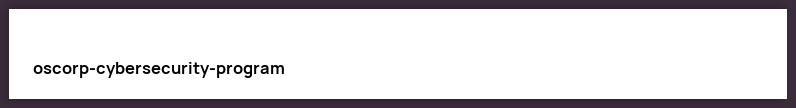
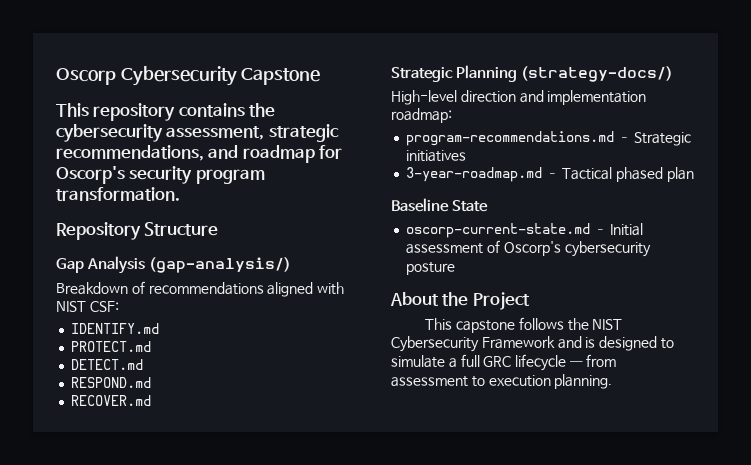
[33,62,285,78] oscorp-cybersecurity-program -> [56,66,321,86] [56,103,276,121] [56,124,339,142] [56,145,343,163] [56,166,265,184] [56,187,180,201] [56,222,219,240] [56,256,292,274] [56,281,345,297] [56,301,119,312] [71,323,160,334] [71,341,152,352] [71,359,144,370] [71,377,152,388] [71,395,152,406] [391,65,674,82] [391,90,647,105] [391,108,452,123] [406,131,691,146] [406,150,467,162] [406,167,694,182] [391,198,489,212] [406,223,643,238] [406,240,651,257] [406,262,456,275] [390,292,530,310] [425,317,623,333] [391,336,674,352] [391,354,616,371] [391,374,613,389] Oscorp Cybersecurity Capstone // This repository contains the cybersecurity assessment, strategic recommendations, and roadmap for Oscorp's security program transformation. // Repository Structure // Gap Analysis (gap-analysis/) // Breakdown of recommendations aligned with NIST CSF: // IDENTIFY.md // PROTECT.md // DETECT.md // RESPOND.md // RECOVER.md // Strategic Planning (strategy-docs/) // High-level direction and implementation roadmap: // program-recommendations.md – Strategic initiatives // 3-year-roadmap.md – Tactical phased plan // Baseline State // oscorp-current-state.md – Initial assessment of Oscorp's cybersecurity posture // About the Project // This capstone follows the NIST Cybersecurity Framework and is designed to simulate a full GRC lifecycle — from assessment to execution planning.

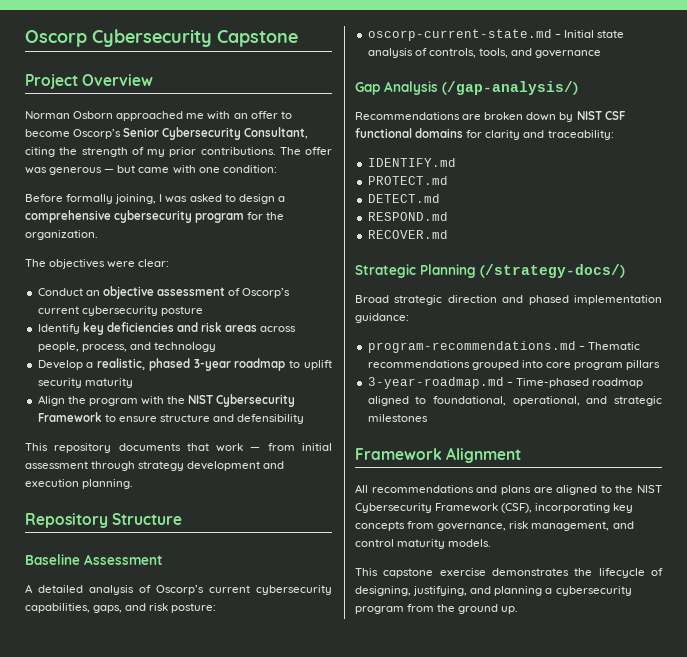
[56,103,276,121] [56,124,339,142] [56,145,343,163] [56,166,265,184] [56,187,180,201] [56,222,219,240] [56,256,292,274] [56,281,345,297] [56,301,119,312] This repository contains the cybersecurity assessment, strategic recommendations, and roadmap for Oscorp's security program transformation. // Repository Structure // Gap Analysis (gap-analysis/) // Breakdown of recommendations aligned with NIST CSF: -> [25,74,154,89] [25,111,292,121] [25,127,309,140] [25,147,332,157] [25,165,277,175] [25,194,285,204] [25,210,285,223] [25,230,98,240] [25,259,170,269] [37,286,291,299] [37,306,203,316] [37,322,297,335] [37,342,216,352] [37,358,332,371] [37,378,133,388] [37,394,296,407] [37,412,305,424] [25,443,332,453] [25,461,285,471] [25,479,134,489] [25,513,183,528] [25,554,163,565] [25,584,332,595] [25,603,217,613] [367,29,624,41] [367,48,602,58] [355,81,578,95] [355,111,625,122] [355,128,614,140] Project Overview // Norman Osborn approached me with an offer to become Oscorp’s Senior Cybersecurity Consultant, citing the strength of my prior contributions. The offer was generous — but came with one condition: // Before formally joining, I was asked to design a comprehensive cybersecurity program for the organization. // The objectives were clear: // Conduct an objective assessment of Oscorp’s current cybersecurity posture // Identify key deficiencies and risk areas across people, process, and technology // Develop a realistic, phased 3-year roadmap to uplift security maturity // Align the program with the NIST Cybersecurity Framework to ensure structure and defensibility // This repository documents that work — from initial assessment through strategy development and execution planning. // Repository Structure // Baseline Assessment // A detailed analysis of Oscorp’s current cybersecurity capabilities, gaps, and risk posture: // oscorp-current-state.md – Initial state analysis of controls, tools, and governance // Gap Analysis (/gap-analysis/) // Recommendations are broken down by NIST CSF functional domains for clarity and traceability:
[521,66,674,82] [391,90,647,105] [391,108,452,123] [406,131,691,146] [406,150,467,162] [406,167,694,182] [391,198,489,212] [406,223,643,238] [406,240,651,257] [406,262,456,275] [390,292,530,310] [425,317,623,333] [391,336,674,352] [391,354,616,371] [391,374,613,389] (strategy-docs/) // High-level direction and implementation roadmap: // program-recommendations.md – Strategic initiatives // 3-year-roadmap.md – Tactical phased plan // Baseline State // oscorp-current-state.md – Initial assessment of Oscorp's cybersecurity posture // About the Project // This capstone follows the NIST Cybersecurity Framework and is designed to simulate a full GRC lifecycle — from assessment to execution planning. -> [480,264,625,278] [355,295,662,305] [355,313,409,323] [367,341,640,353] [367,360,661,370] [367,377,643,389] [367,396,662,406] [367,414,428,422] [355,447,522,463] [355,484,662,495] [355,503,634,513] [355,521,634,531] [355,539,492,549] [355,568,663,578] [355,586,632,596] [355,604,519,614] (/strategy-docs/) // Broad strategic direction and phased implementation guidance: // program-recommendations.md – Thematic recommendations grouped into core program pillars // 3-year-roadmap.md – Time-phased roadmap aligned to foundational, operational, and strategic milestones // Framework Alignment // All recommendations and plans are aligned to the NIST Cybersecurity Framework (CSF), incorporating key concepts from governance, risk management, and control maturity models. // This capstone exercise demonstrates the lifecycle of designing, justifying, and planning a cybersecurity program from the ground up.

